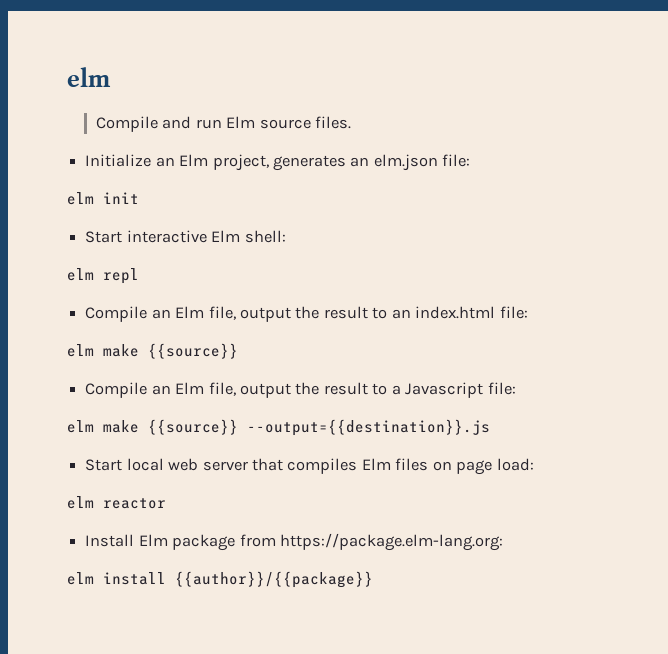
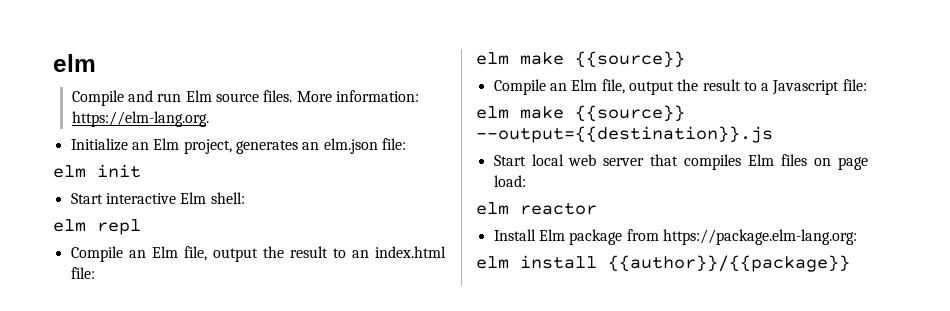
(352, 122) none -> [296,90,419,102] [71,111,209,127] More information: https://elm-lang.org.

